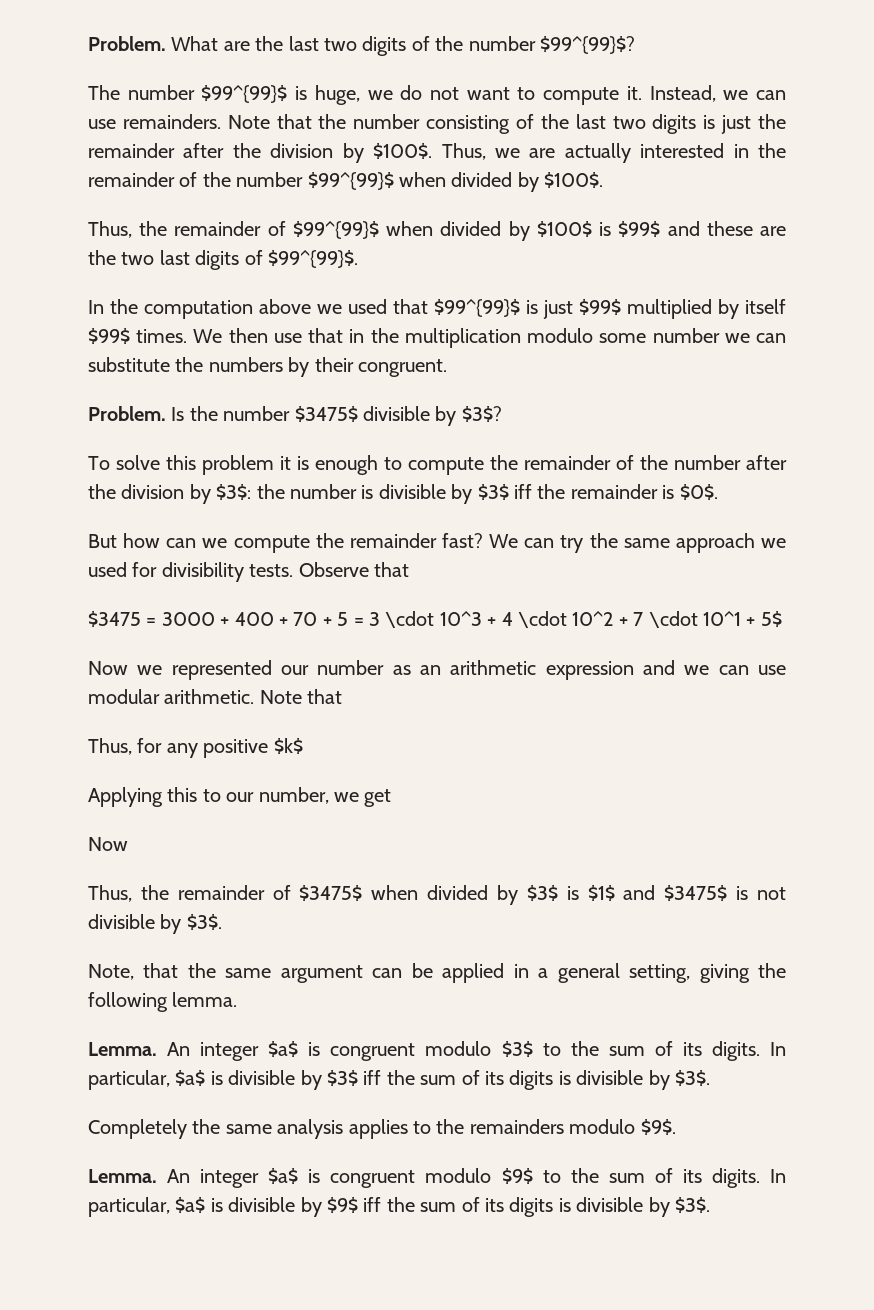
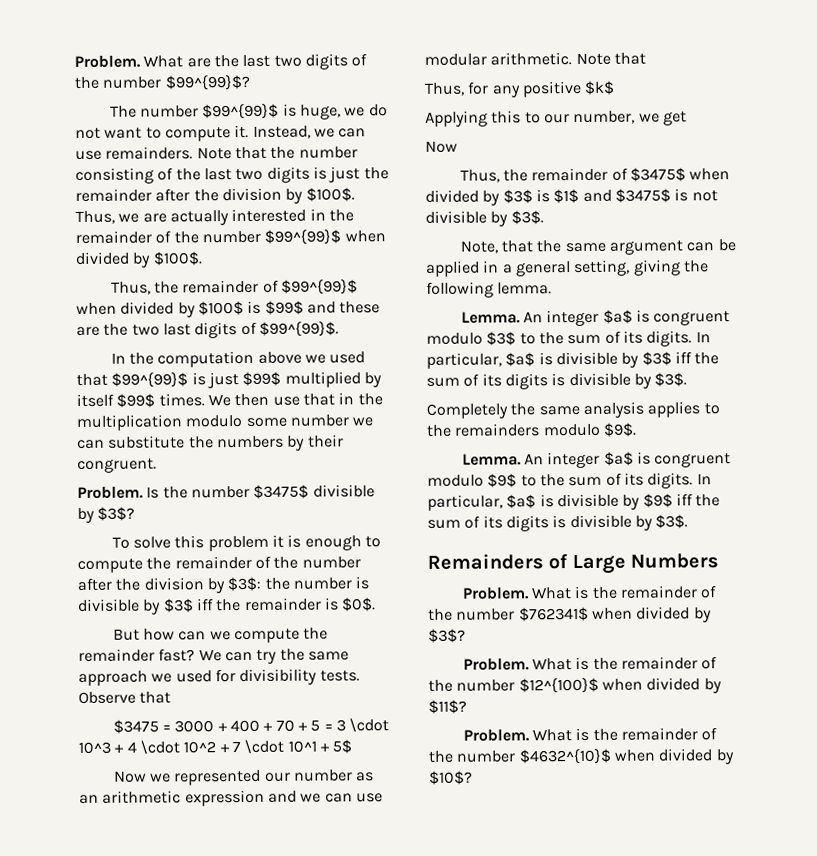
(710, 1205) none -> [427,553,720,575] [461,585,718,600] [428,606,712,623] [428,628,466,643] [462,656,718,671] [428,677,722,694] [428,699,467,714] [462,727,718,742] [428,748,735,765] [429,770,473,785] // Remainders of Large Numbers // Problem. What is the remainder of the number $762341$ when divided by $3$? // Problem. What is the remainder of the number $12^{100}$ when divided by $11$? // Problem. What is the remainder of the number $4632^{10}$ when divided by $10$?

